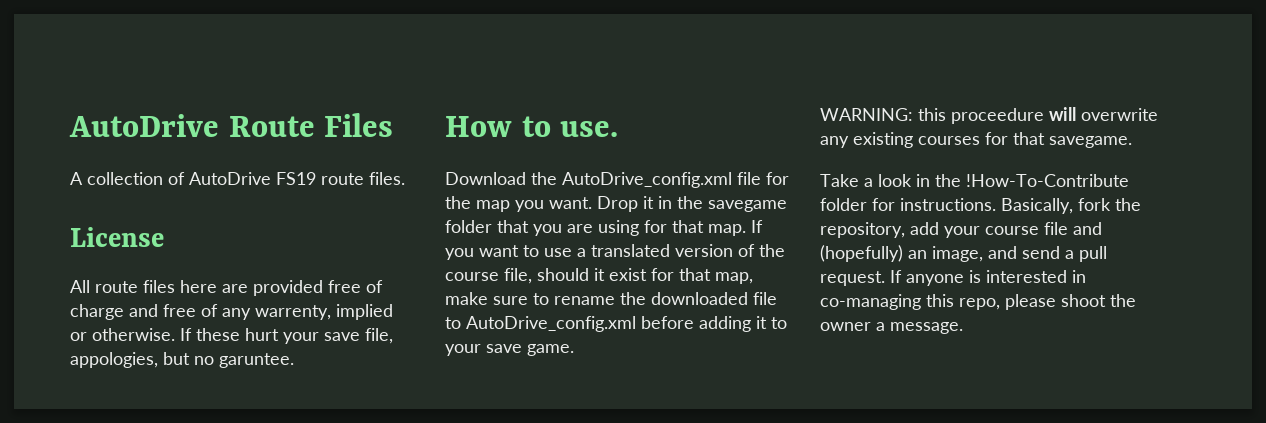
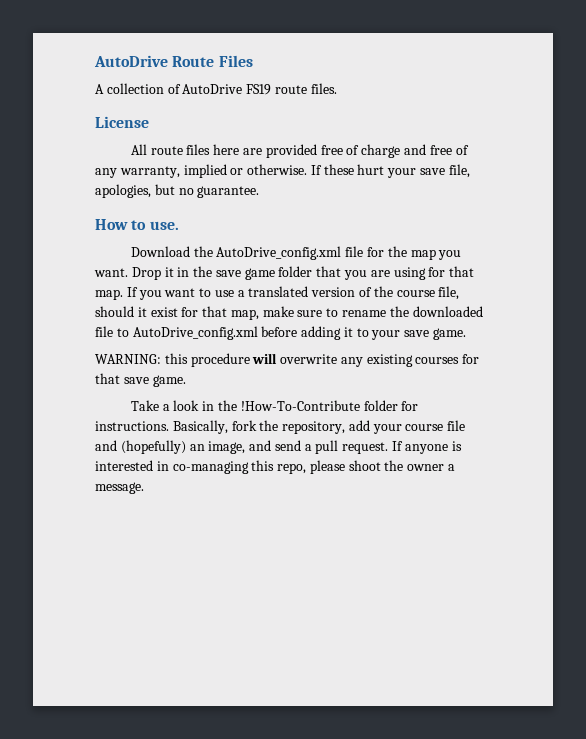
[255,305,331,320] warrenty, -> [119,166,180,178] warranty,
[70,352,158,368] appologies, -> [95,184,151,198] apologies,
[219,353,294,368] garuntee. -> [197,186,260,198] guarantee.
[708,200,787,212] savegame -> [215,268,275,280] save game
[951,108,1044,124] proceedure -> [190,353,250,367] procedure
[1049,136,1132,148] savegame. -> [123,375,186,387] save game.

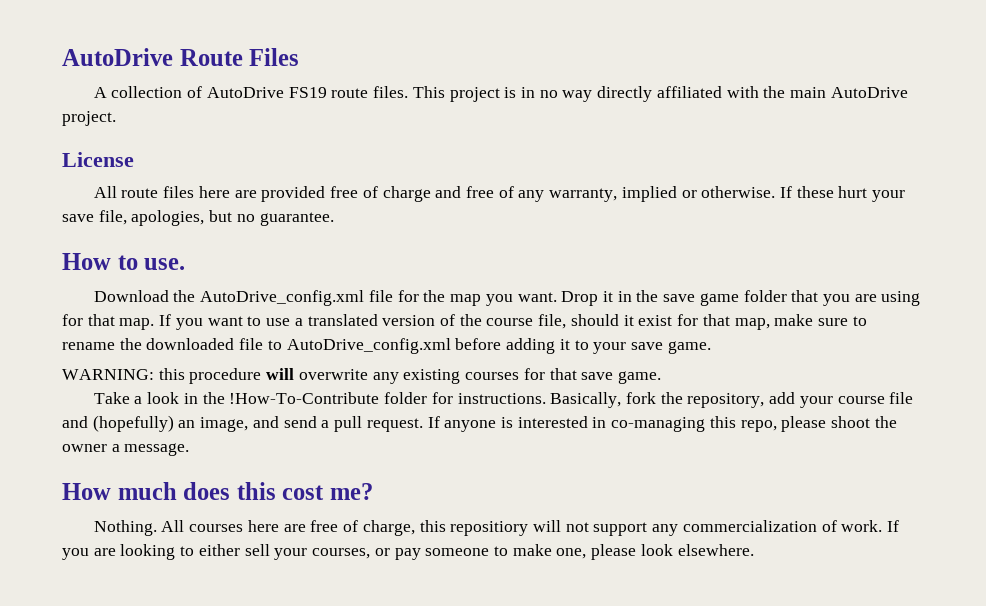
(337, 88) none -> [412,86,908,102] [62,111,116,126] This project is in no way directly affiliated with the main AutoDrive project.
(144, 488) none -> [62,482,374,500] [93,520,900,536] [62,544,754,560] // How much does this cost me? // Nothing. All courses here are free of charge, this repositiory will not support any commercialization of work. If you are looking to either sell your courses, or pay someone to make one, please look elsewhere.

